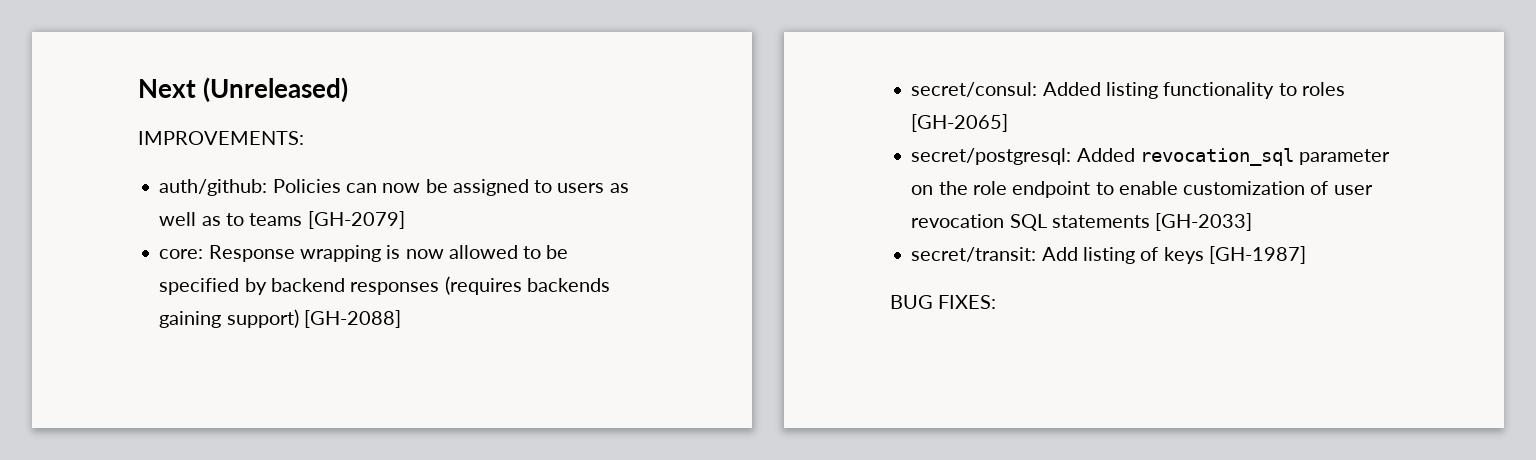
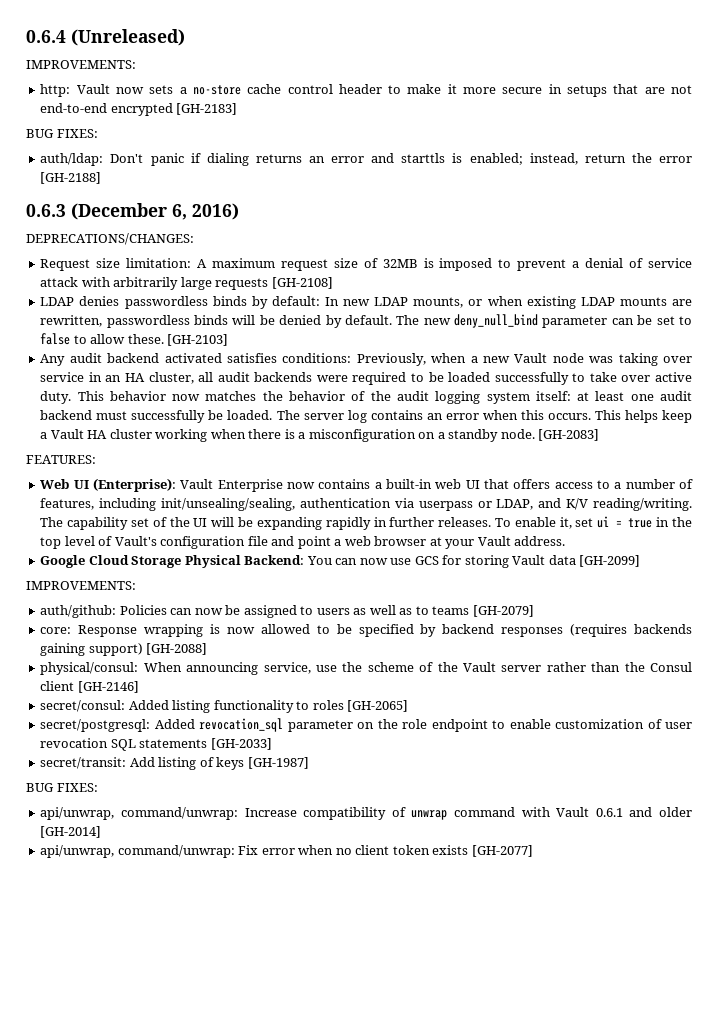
[138,79,196,98] Next -> [26,30,66,43] 0.6.4
(304, 138) none -> [40,84,693,97] [40,103,238,116] [26,129,98,138] [40,153,693,166] [40,172,102,184] [26,203,239,220] [26,233,194,245] [40,258,693,271] [40,277,333,290] [40,296,693,309] [40,314,692,328] [40,333,229,346] [40,353,692,366] [40,372,693,385] [40,391,693,404] [40,410,693,423] [40,429,600,442] [26,455,96,464] [40,478,694,492] [40,498,692,511] [40,516,692,530] [40,536,566,549] [40,555,641,568] [26,581,136,590] // http: Vault now sets a no-store cache control header to make it more secure in setups that are not end-to-end encrypted [GH-2183] // BUG FIXES: // auth/ldap: Don't panic if dialing returns an error and starttls is enabled; instead, return the error [GH-2188] // 0.6.3 (December 6, 2016) // DEPRECATIONS/CHANGES: // Request size limitation: A maximum request size of 32MB is imposed to prevent a denial of service attack with arbitrarily large requests [GH-2108] // LDAP denies passwordless binds by default: In new LDAP mounts, or when existing LDAP mounts are rewritten, passwordless binds will be denied by default. The new deny_null_bind parameter can be set to false to allow these. [GH-2103] // Any audit backend activated satisfies conditions: Previously, when a new Vault node was taking over service in an HA cluster, all audit backends were required to be loaded successfully to take over active duty. This behavior now matches the behavior of the audit logging system itself: at least one audit backend must successfully be loaded. The server log contains an error when this occurs. This helps keep a Vault HA cluster working when there is a misconfiguration on a standby node. [GH-2083] // FEATURES: // Web UI (Enterprise): Vault Enterprise now contains a built-in web UI that offers access to a number of features, including init/unsealing/sealing, authentication via userpass or LDAP, and K/V reading/writing. The capability set of the UI will be expanding rapidly in further releases. To enable it, set ui = true in the top level of Vault's configuration file and point a web browser at your Vault address. // Google Cloud Storage Physical Backend: You can now use GCS for storing Vault data [GH-2099] // IMPROVEMENTS:
(401, 319) none -> [40,662,692,675] [40,681,139,693] // physical/consul: When announcing service, use the scheme of the Vault server rather than the Consul client [GH-2146]
(997, 302) none -> [40,807,693,820] [40,826,102,838] [40,845,533,858] // api/unwrap, command/unwrap: Increase compatibility of unwrap command with Vault 0.6.1 and older [GH-2014] // api/unwrap, command/unwrap: Fix error when no client token exists [GH-2077]

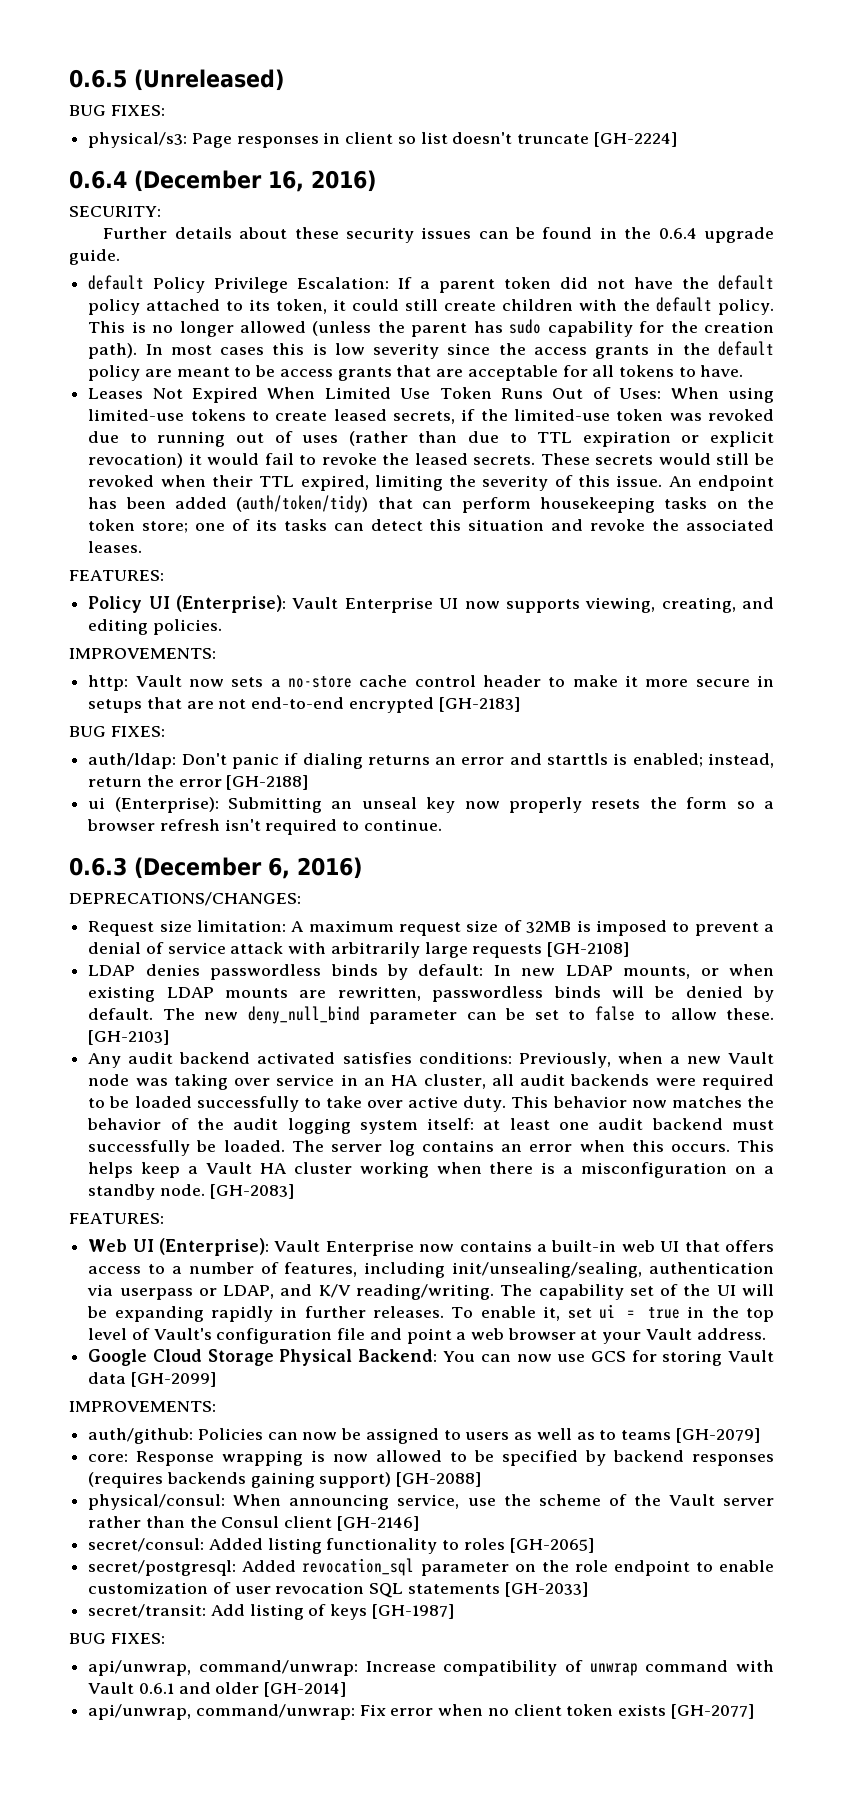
[26,29,185,46] 0.6.4 (Unreleased) -> [69,69,284,91] [69,105,165,116] [88,132,677,148] [69,170,376,192] [69,206,161,217] [103,227,774,243] [69,249,120,265] [88,275,774,293] [88,297,775,315] [88,319,775,337] [88,341,774,359] [88,365,744,381] [88,387,774,403] [88,409,774,424] [88,431,774,447] [88,453,774,468] [88,475,774,491] [88,495,774,513] [88,519,774,533] [88,541,143,553] [69,570,164,581] [88,595,774,613] [88,619,222,635] 0.6.5 (Unreleased) // BUG FIXES: // physical/s3: Page responses in client so list doesn't truncate [GH-2224] // 0.6.4 (December 16, 2016) // SECURITY: // Further details about these security issues can be found in the 0.6.4 upgrade guide. // default Policy Privilege Escalation: If a parent token did not have the default policy attached to its token, it could still create children with the default policy. This is no longer allowed (unless the parent has sudo capability for the creation path). In most cases this is low severity since the access grants in the default policy are meant to be access grants that are acceptable for all tokens to have. // Leases Not Expired When Limited Use Token Runs Out of Uses: When using limited-use tokens to create leased secrets, if the limited-use token was revoked due to running out of uses (rather than due to TTL expiration or explicit revocation) it would fail to revoke the leased secrets. These secrets would still be revoked when their TTL expired, limiting the severity of this issue. An endpoint has been added (auth/token/tidy) that can perform housekeeping tasks on the token store; one of its tasks can detect this situation and revoke the associated leases. // FEATURES: // Policy UI (Enterprise): Vault Enterprise UI now supports viewing, creating, and editing policies.
(102, 178) none -> [88,797,775,813] [87,819,442,835] // ui (Enterprise): Submitting an unseal key now properly resets the form so a browser refresh isn't required to continue.

